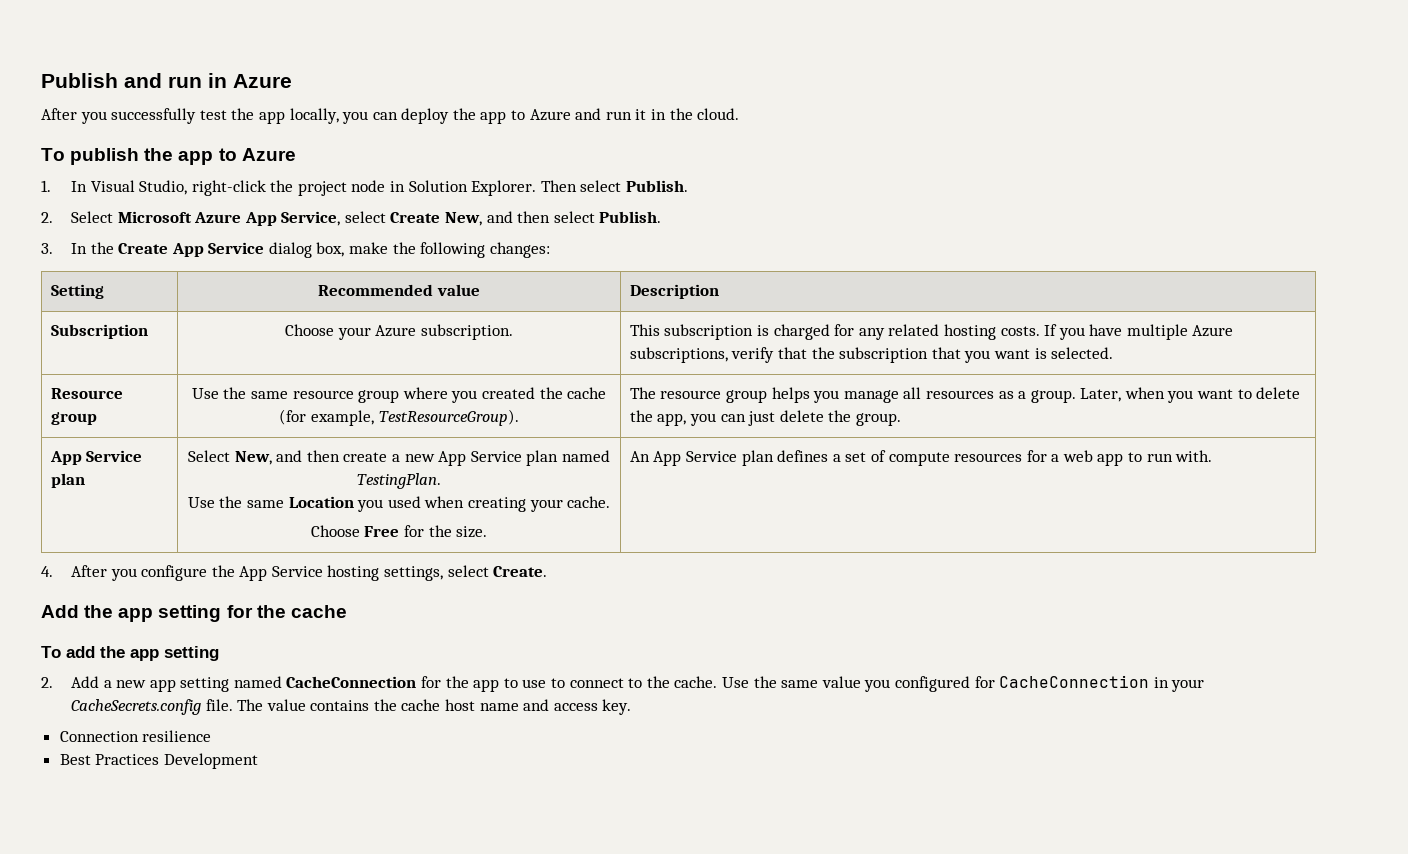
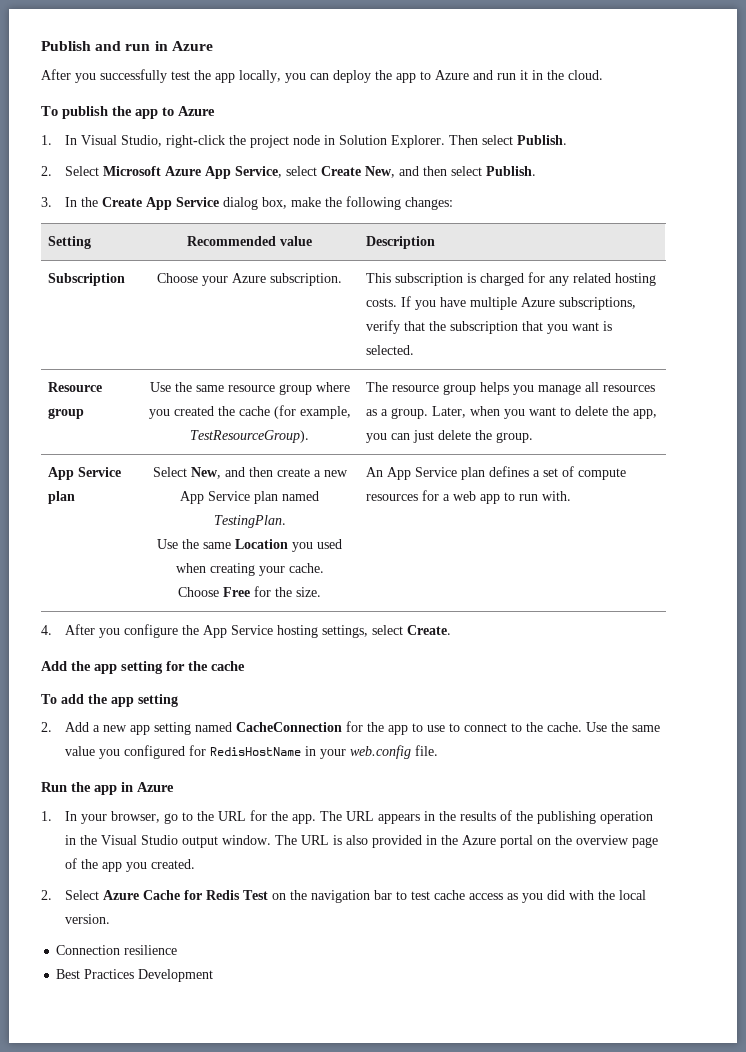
[999,675,1150,688] CacheConnection -> [209,747,301,756] RedisHostName
[70,699,201,715] CacheSecrets.config -> [349,745,411,759] web.config
[237,699,632,715] The value contains the cache host name and access key. -> [41,782,174,795] [41,810,653,824] [64,835,658,848] [64,858,195,872] [41,890,646,903] [64,914,110,924] // Run the app in Azure // 1. In your browser, go to the URL for the app. The URL appears in the results of the publishing operation in the Visual Studio output window. The URL is also provided in the Azure portal on the overview page of the app you created. // 2. Select Azure Cache for Redis Test on the navigation bar to test cache access as you did with the local version.

